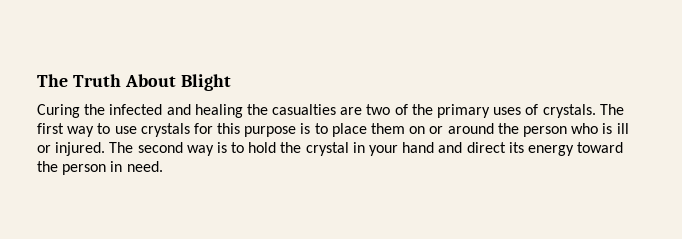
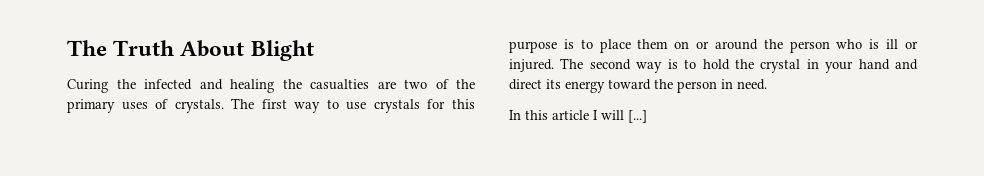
(163, 166) none -> [509,110,647,123] // In this article I will [...]

